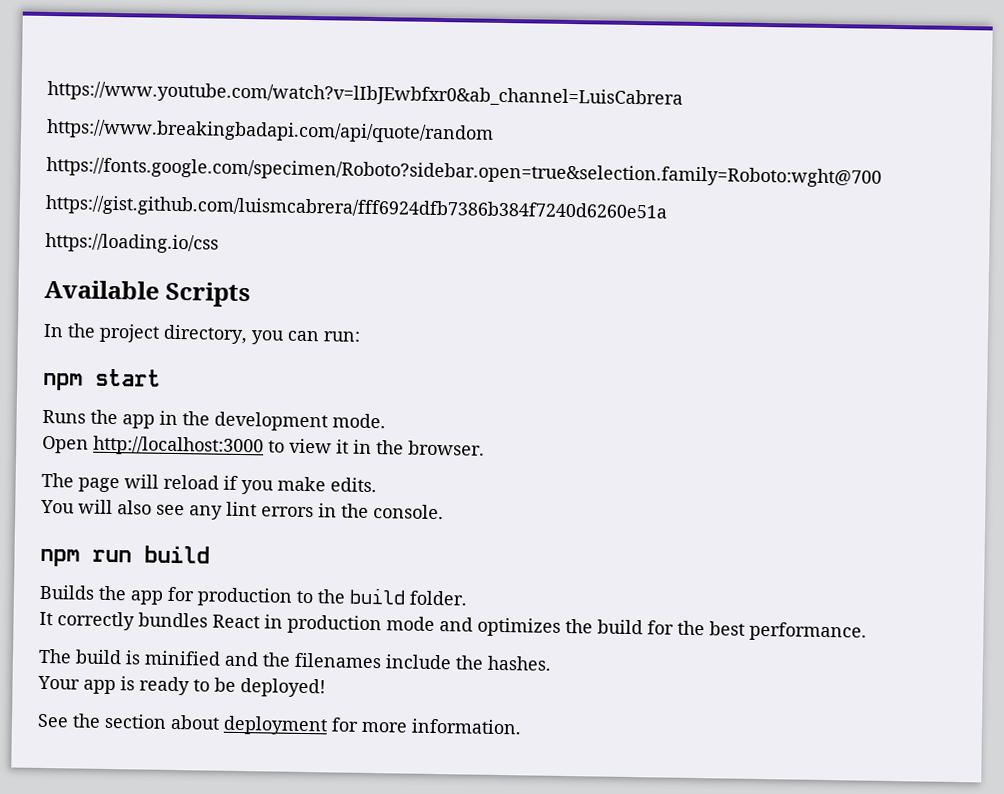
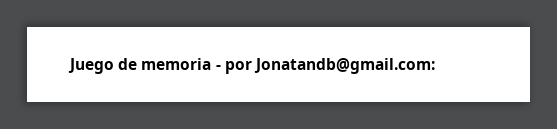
[47,80,683,109] [46,118,494,144] [46,156,882,188] [45,194,667,223] [45,232,219,254] [44,279,252,308] [43,323,360,345] [43,368,161,391] [42,409,386,432] [42,435,485,457] [41,472,377,495] [40,499,444,520] [40,545,210,567] [39,584,468,607] [39,611,867,642] [38,648,552,671] [37,675,326,698] [37,713,522,736] https://www.youtube.com/watch?v=lIbJEwbfxr0&ab_channel=LuisCabrera // https://www.breakingbadapi.com/api/quote/random // https://fonts.google.com/specimen/Roboto?sidebar.open=true&selection.family=Roboto:wght@700 // https://gist.github.com/luismcabrera/fff6924dfb7386b384f7240d6260e51a // https://loading.io/css // Available Scripts // In the project directory, you can run: // npm start // Runs the app in the development mode. // Open http://localhost:3000 to view it in the browser. // The page will reload if you make edits. // You will also see any lint errors in the console. // npm run build // Builds the app for production to the build folder. // It correctly bundles React in production mode and optimizes the build for the best performance. // The build is minified and the filenames include the hashes. // Your app is ready to be deployed! // See the section about deployment for more information. -> [68,58,435,74] Juego de memoria - por Jonatandb@gmail.com:

